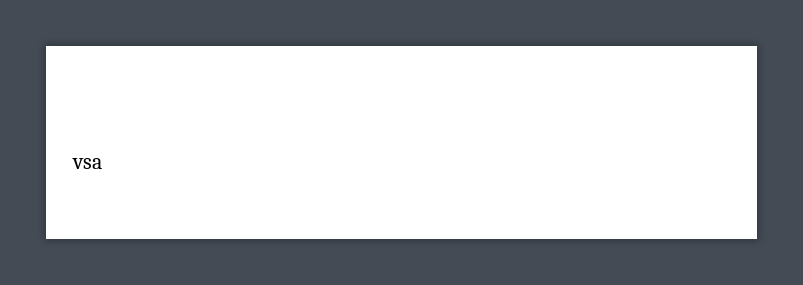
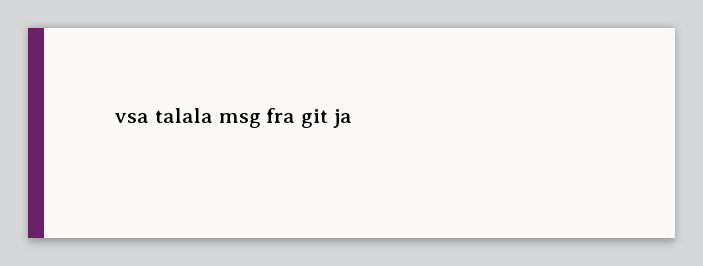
(102, 163) none -> [154,108,353,128] talala msg fra git ja

